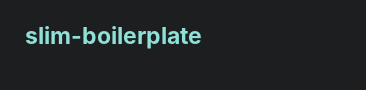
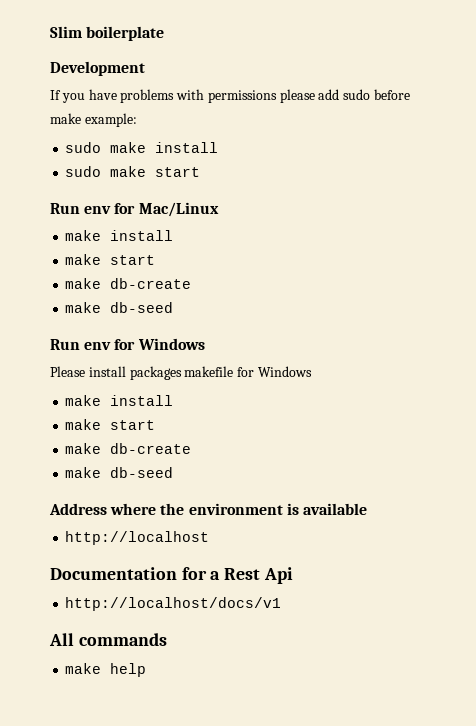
[25,26,202,49] slim-boilerplate -> [50,26,165,41] [50,61,145,76] [50,89,411,103] [50,113,137,127] [65,142,219,153] [65,166,201,177] [50,202,219,217] [65,230,174,241] [65,254,156,265] [65,278,192,289] [65,302,174,313] [50,338,205,350] [50,366,312,380] [65,395,174,406] [65,419,156,430] [65,443,192,454] [65,467,174,478] [49,503,367,515] [65,531,210,545] [50,567,293,584] [65,597,282,611] [49,633,167,646] [65,663,147,677] Slim boilerplate // Development // If you have problems with permissions please add sudo before make example: // sudo make install // sudo make start // Run env for Mac/Linux // make install // make start // make db-create // make db-seed // Run env for Windows // Please install packages makefile for Windows // make install // make start // make db-create // make db-seed // Address where the environment is available // http://localhost // Documentation for a Rest Api // http://localhost/docs/v1 // All commands // make help

